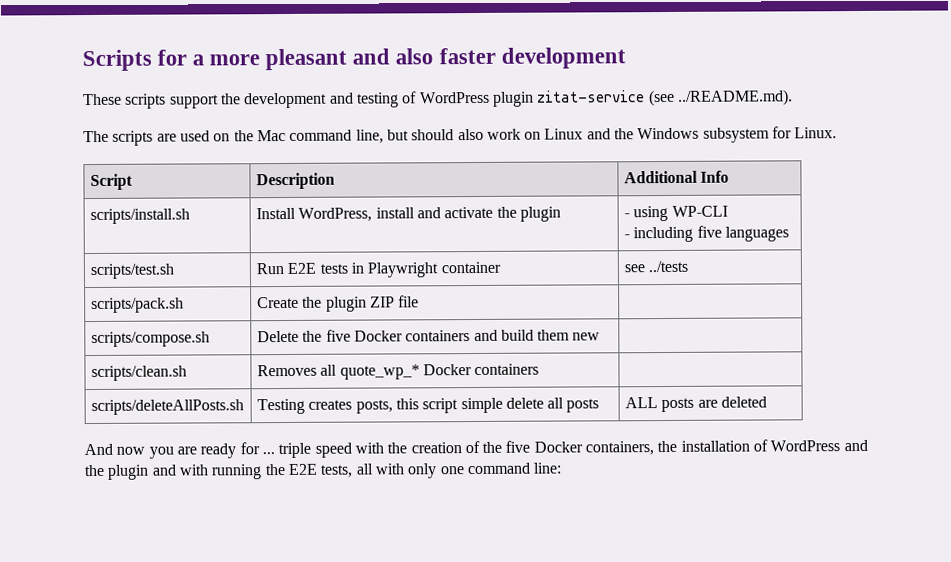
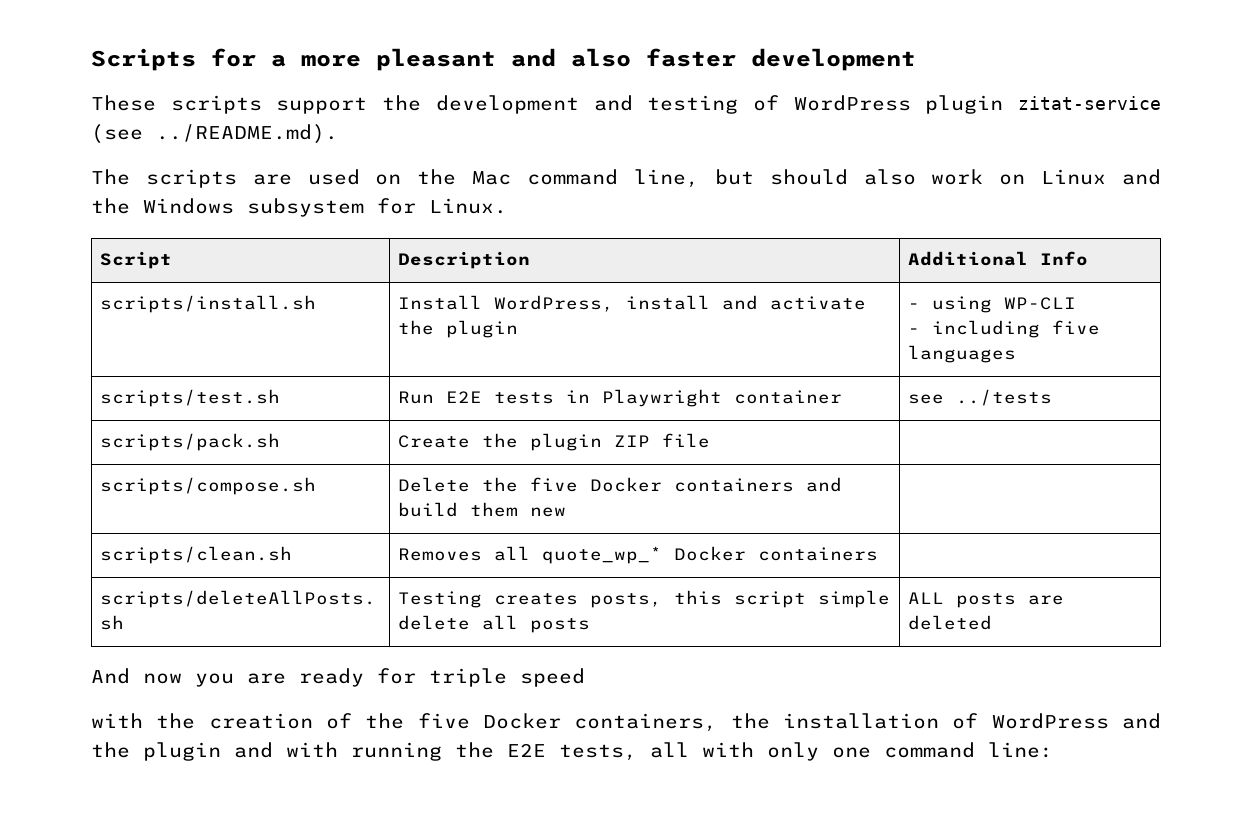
[261,452,275,455] ... -> (416, 676) none
(352, 450) none -> (585, 677) //

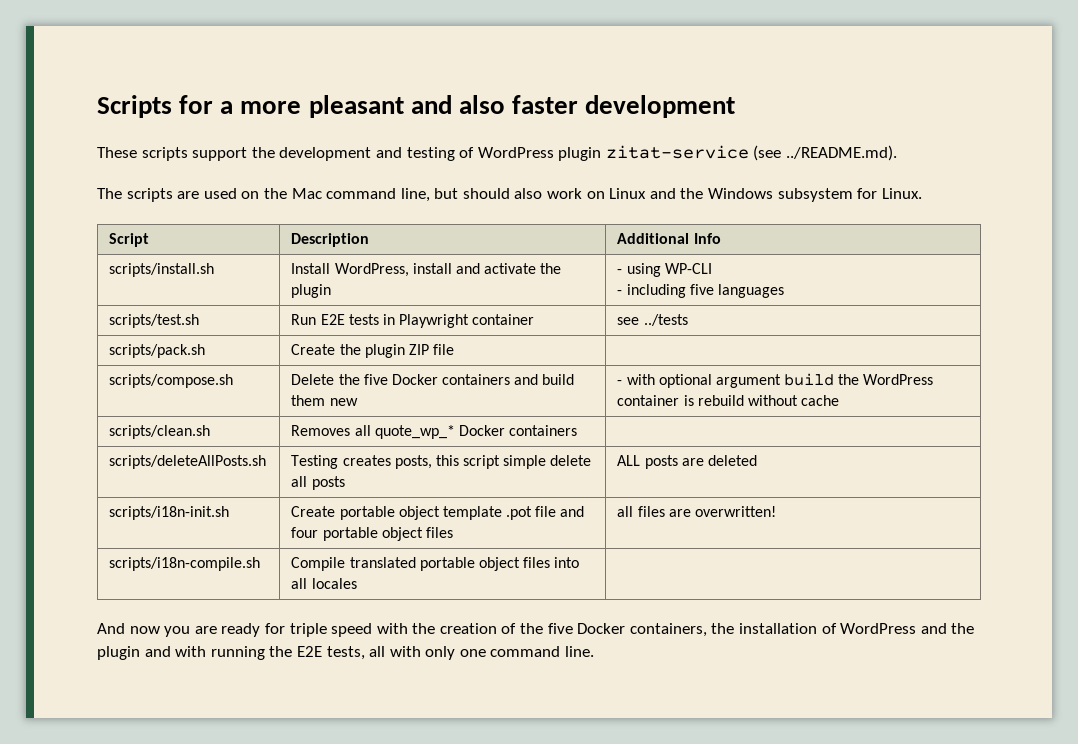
(567, 512) none -> [617,373,934,388] [617,395,840,406] - with optional argument build the WordPress container is rebuild without cache
(993, 622) none -> [109,506,230,520] [291,506,585,520] [291,527,453,541] [617,506,776,517] [109,557,261,571] [291,557,580,571] [291,578,357,589] // scripts/i18n-init.sh | Create portable object template .pot file and four portable object files | all files are overwritten! // scripts/i18n-compile.sh | Compile translated portable object files into all locales |
(585, 677) // -> (373, 630) none
[988,742,1053,758] line: -> [565,646,595,657] line.

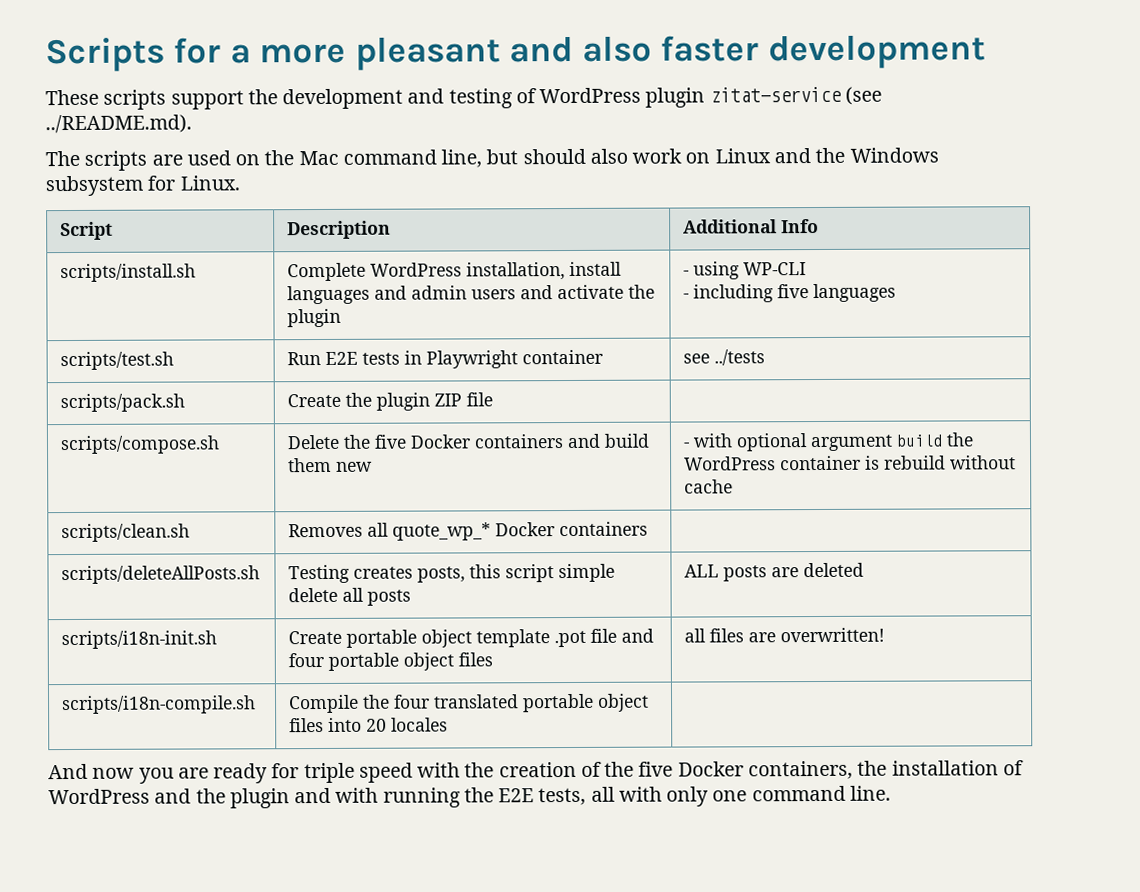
[291,263,452,277] Install WordPress, install -> [287,261,623,282] [287,285,517,305] Complete WordPress installation, install languages and admin users
(346, 564) none -> [362,694,431,709] the four
[291,578,308,589] all -> [366,718,388,732] 20

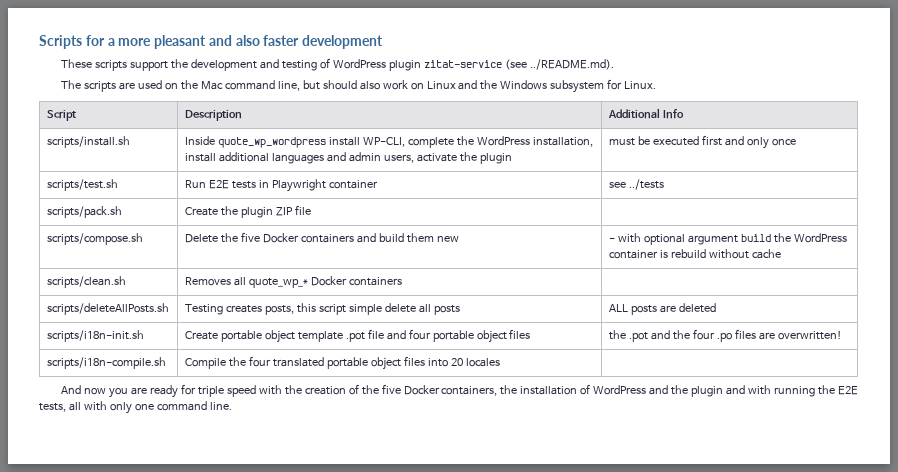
[287,262,367,282] Complete -> [184,136,474,148] Inside quote_wp_wordpress install WP-CLI, complete the
(623, 269) none -> [218,152,269,162] additional
[471,285,554,300] users and -> [383,154,414,163] users,
[683,261,807,280] [683,283,897,303] - using WP-CLI // - including five languages -> [608,135,796,149] must be executed first and only once
[684,628,707,643] all -> [608,329,732,342] the .pot and the four .po

